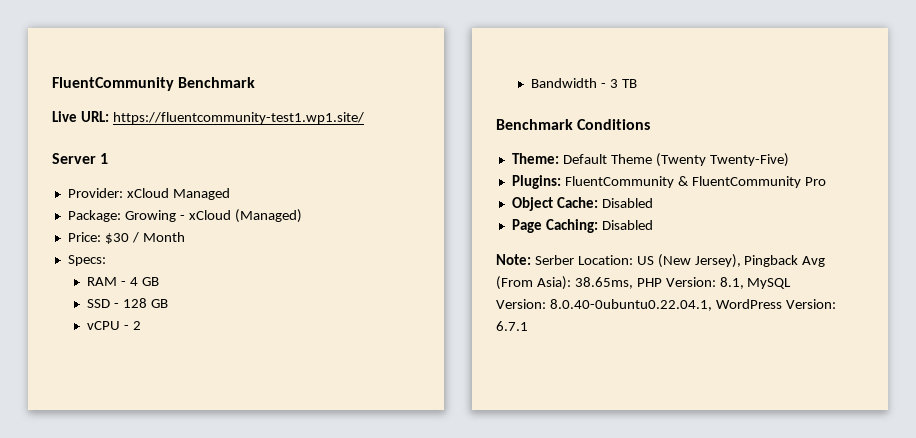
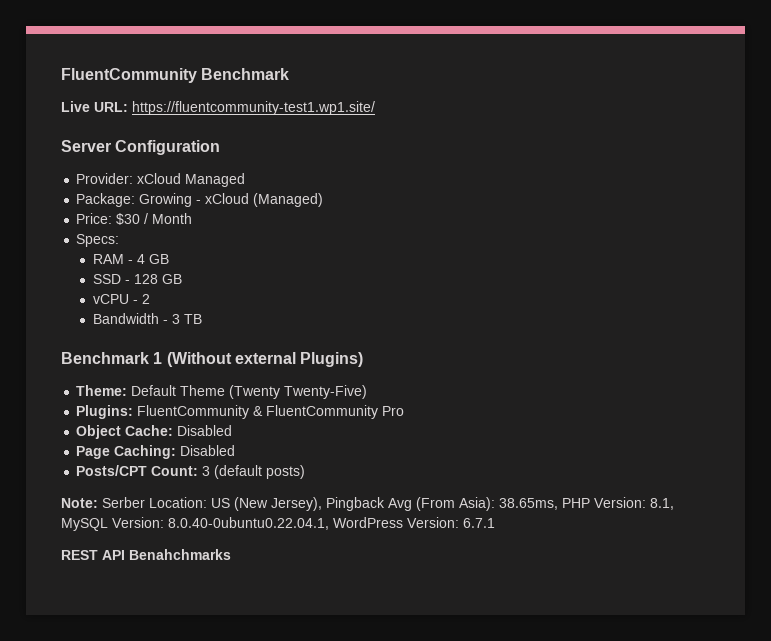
[100,153,109,164] 1 -> [115,140,221,155] Configuration
[577,119,651,130] Conditions -> [153,352,364,367] 1 (Without external Plugins)
(653, 225) none -> [76,465,306,479] // Posts/CPT Count: 3 (default posts)
(528, 326) none -> [61,549,231,560] // REST API Benahchmarks

